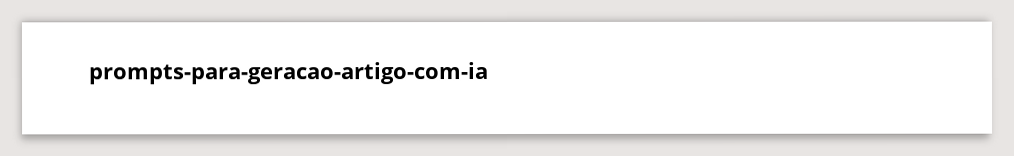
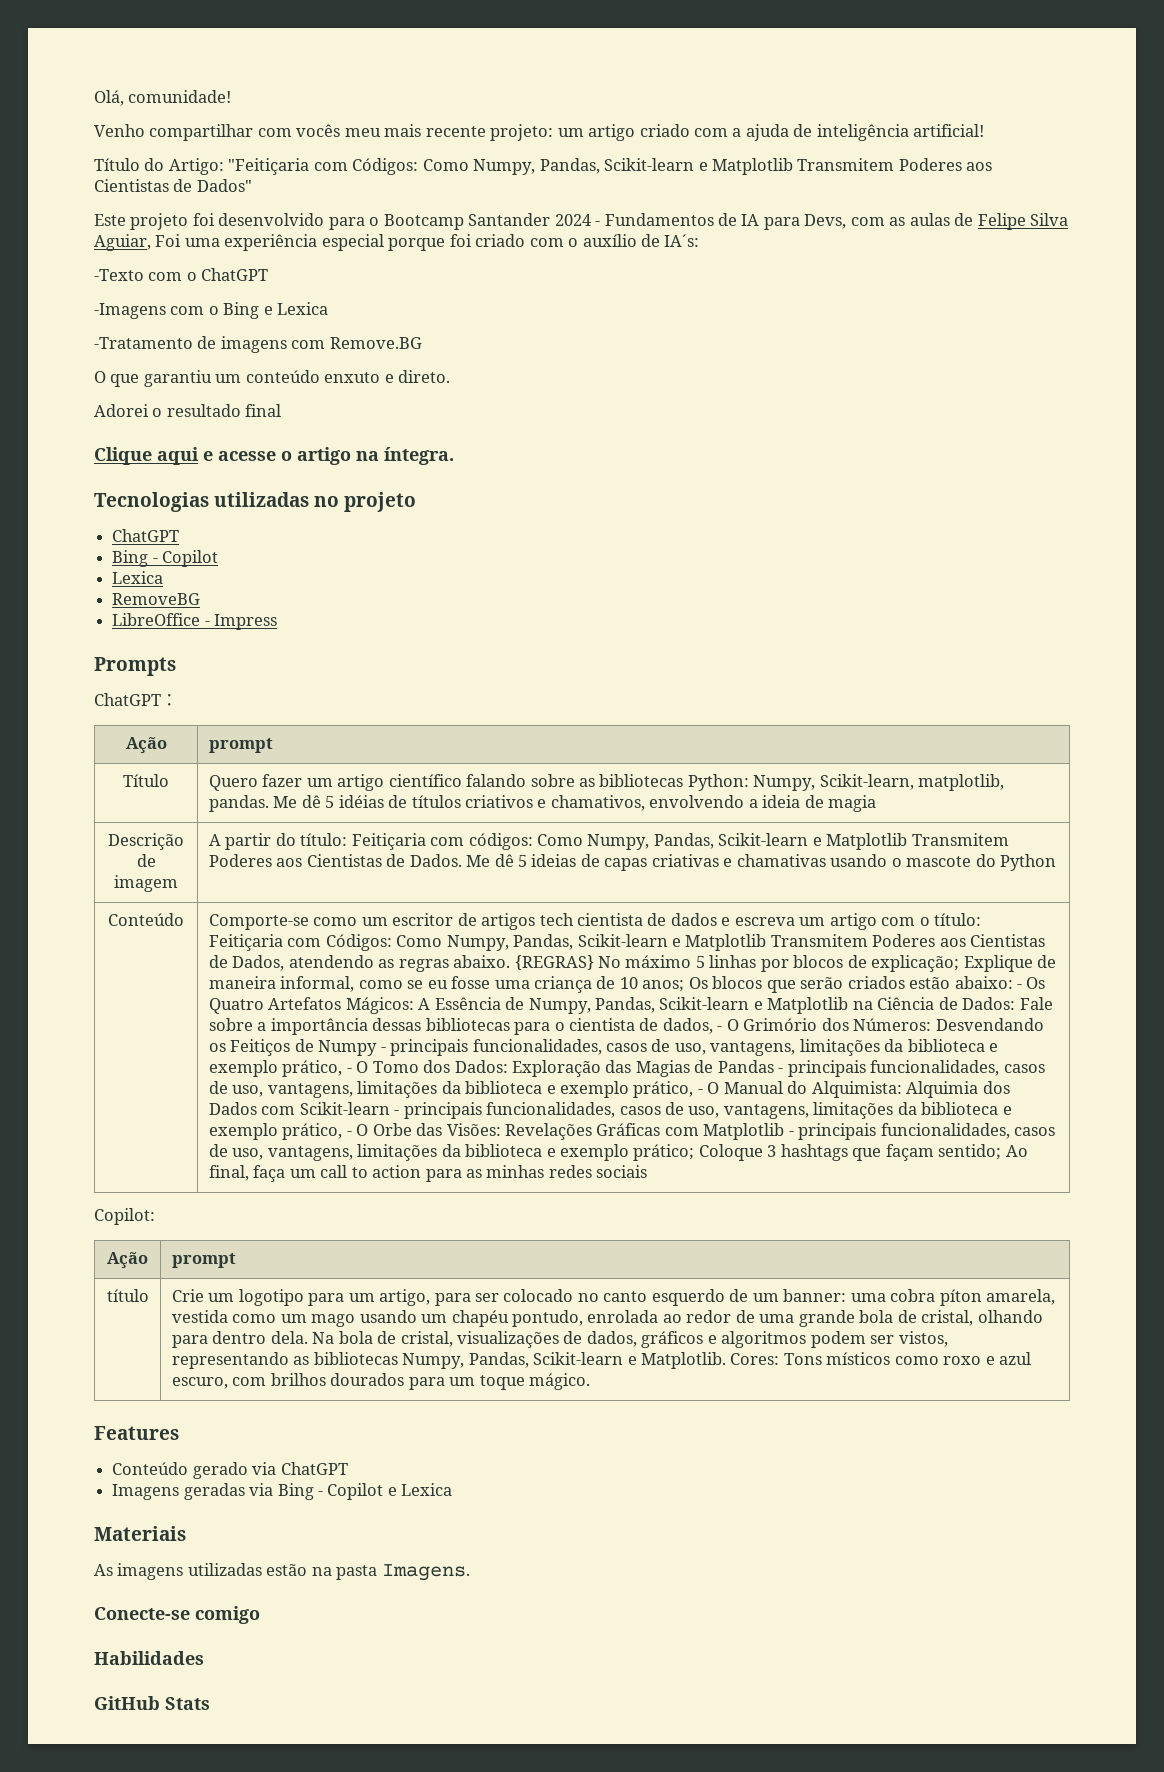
[88,62,489,85] prompts-para-geracao-artigo-com-ia -> [94,90,232,106] [94,124,985,141] [94,158,993,175] [94,179,252,192] [94,213,1069,230] [94,234,700,251] [94,268,269,281] [94,302,329,319] [94,336,422,353] [94,370,451,387] [94,404,282,417] [94,447,454,465] [94,492,417,512] [112,529,180,542] [112,550,219,567] [112,571,164,584] [112,593,201,605] [112,613,278,630] [94,657,176,676] [94,693,178,706] [125,737,167,754] [208,738,273,753] [123,774,169,787] [208,774,1005,791] [208,795,877,812] [108,833,184,850] [136,854,156,867] [114,875,178,892] [208,833,1009,850] [208,854,1057,871] [108,913,184,926] [208,913,982,930] [208,934,1046,951] [208,955,1057,972] [208,976,1046,993] [208,997,1053,1014] [208,1018,1044,1035] [208,1039,999,1056] [208,1060,1045,1077] [208,1081,1010,1098] [208,1102,1012,1119] [208,1123,1056,1140] [208,1144,1028,1161] [208,1165,648,1182] [94,1208,155,1225] [107,1252,148,1269] [171,1253,236,1268] [106,1289,149,1302] [171,1289,1056,1306] [171,1310,1043,1327] [171,1331,948,1348] [171,1352,1032,1369] [171,1373,591,1390] [94,1426,179,1440] [112,1462,348,1479] [112,1483,453,1500] [94,1526,186,1541] [94,1563,470,1581] [94,1606,260,1624] [94,1651,204,1665] [94,1696,210,1710] Olá, comunidade! // Venho compartilhar com vocês meu mais recente projeto: um artigo criado com a ajuda de inteligência artificial! // Título do Artigo: "Feitiçaria com Códigos: Como Numpy, Pandas, Scikit-learn e Matplotlib Transmitem Poderes aos Cientistas de Dados" // Este projeto foi desenvolvido para o Bootcamp Santander 2024 - Fundamentos de IA para Devs, com as aulas de Felipe Silva Aguiar, Foi uma experiência especial porque foi criado com o auxílio de IA´s: // -Texto com o ChatGPT // -Imagens com o Bing e Lexica // -Tratamento de imagens com Remove.BG // O que garantiu um conteúdo enxuto e direto. // Adorei o resultado final // Clique aqui e acesse o artigo na íntegra. // Tecnologias utilizadas no projeto // ChatGPT // Bing - Copilot // Lexica // RemoveBG // LibreOffice - Impress // Prompts // ChatGPT： // Ação | prompt // Título | Quero fazer um artigo científico falando sobre as bibliotecas Python: Numpy, Scikit-learn, matplotlib, pandas. Me dê 5 idéias de títulos criativos e chamativos, envolvendo a ideia de magia // Descrição de imagem | A partir do título: Feitiçaria com códigos: Como Numpy, Pandas, Scikit-learn e Matplotlib Transmitem Poderes aos Cientistas de Dados. Me dê 5 ideias de capas criativas e chamativas usando o mascote do Python // Conteúdo | Comporte-se como um escritor de artigos tech cientista de dados e escreva um artigo com o título: Feitiçaria com Códigos: Como Numpy, Pandas, Scikit-learn e Matplotlib Transmitem Poderes aos Cientistas de Dados, atendendo as regras abaixo. {REGRAS} No máximo 5 linhas por blocos de explicação; Explique de maneira informal, como se eu fosse uma criança de 10 anos; Os blocos que serão criados estão abaixo: - Os Quatro Artefatos Mágicos: A Essência de Numpy, Pandas, Scikit-learn e Matplotlib na Ciência de Dados: Fale sobre a importância dessas bibliotecas para o cientista de dados, - O Grimório dos Números: Desvendando os Feitiços de Numpy - principais funcionalidades, casos de uso, vantagens, limitações da biblioteca e exemplo prático, - O Tomo dos Dados: Exploração das Magias de Pandas - principais funcionalidades, casos de uso, vantagens, limitações da biblioteca e exemplo prático, - O Manual do Alquimista: Alquimia dos Dados com Scikit-learn - principais funcionalidades, casos de uso, vantagens, limitações da biblioteca e exemplo prático, - O Orbe das Visões: Revelações Gráficas com Matplotlib - principais funcionalidades, casos de uso, vantagens, limitações da biblioteca e exemplo prático; Coloque 3 hashtags que façam sentido; Ao final, faça um call to action para as minhas redes sociais // Copilot: // Ação | prompt // título | Crie um logotipo para um artigo, para ser colocado no canto esquerdo de um banner: uma cobra píton amarela, vestida como um mago usando um chapéu pontudo, enrolada ao redor de uma grande bola de cristal, olhando para dentro dela. Na bola de cristal, visualizações de dados, gráficos e algoritmos podem ser vistos, representando as bibliotecas Numpy, Pandas, Scikit-learn e Matplotlib. Cores: Tons místicos como roxo e azul escuro, com brilhos dourados para um toque mágico. // Features // Conteúdo gerado via ChatGPT // Imagens geradas via Bing - Copilot e Lexica // Materiais // As imagens utilizadas estão na pasta Imagens. // Conecte-se comigo // Habilidades // GitHub Stats

